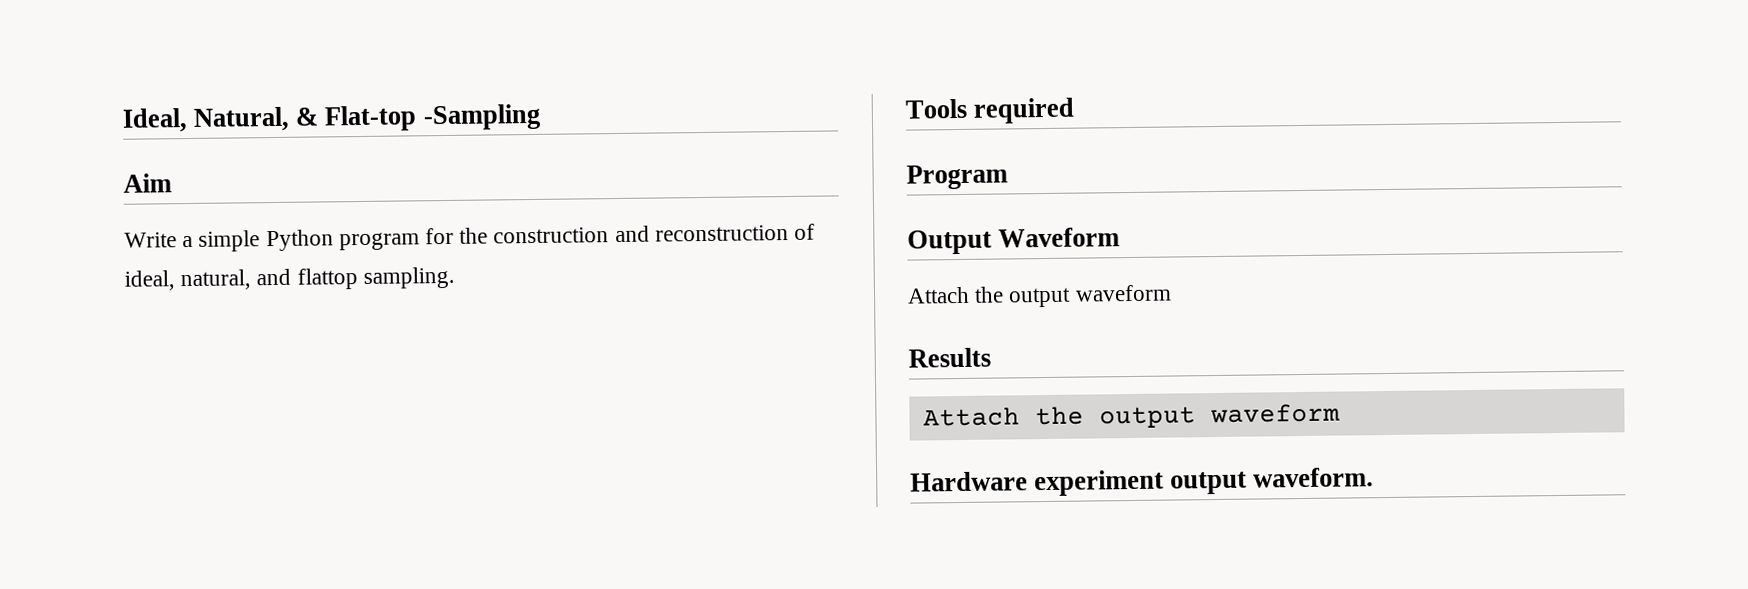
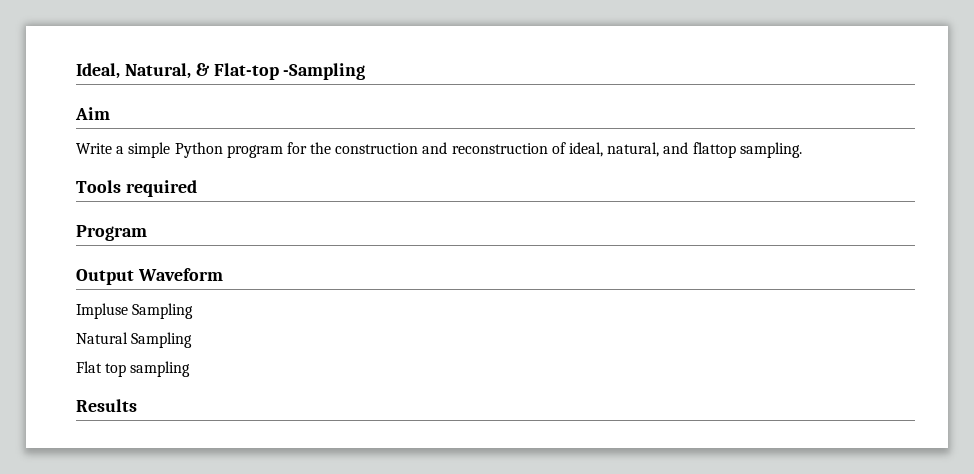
[907,284,1172,308] [908,347,991,368] [922,403,1340,429] [910,467,1375,497] Attach the output waveform // Results // Attach the output waveform // Hardware experiment output waveform. -> [76,303,194,319] [76,332,193,348] [76,361,191,377] [76,399,137,412] Impluse Sampling // Natural Sampling // Flat top sampling // Results

